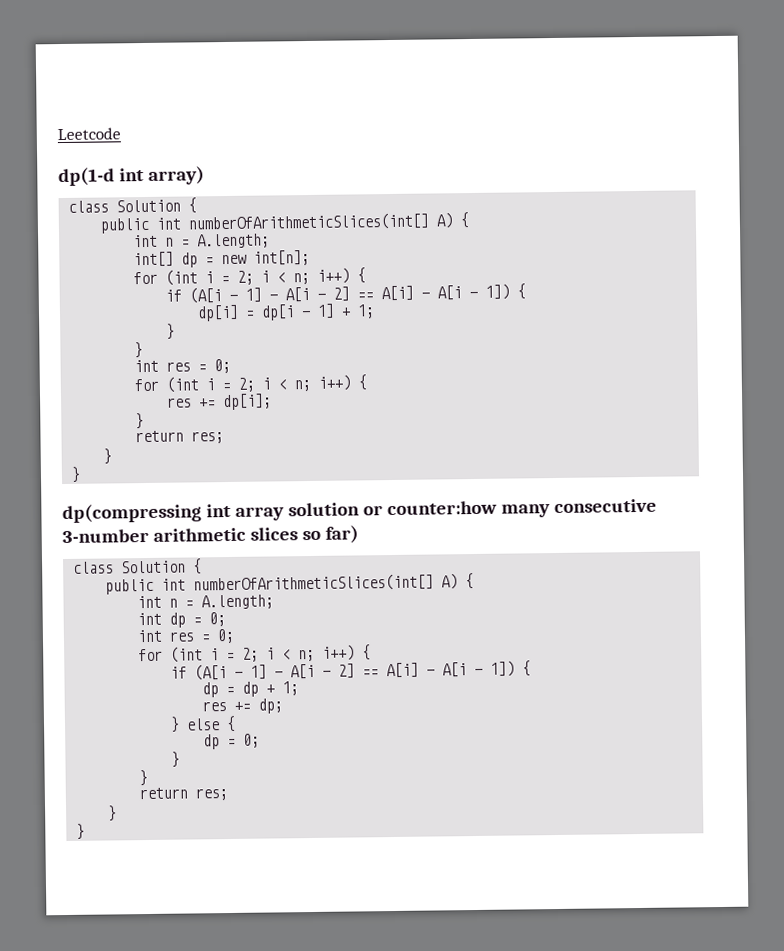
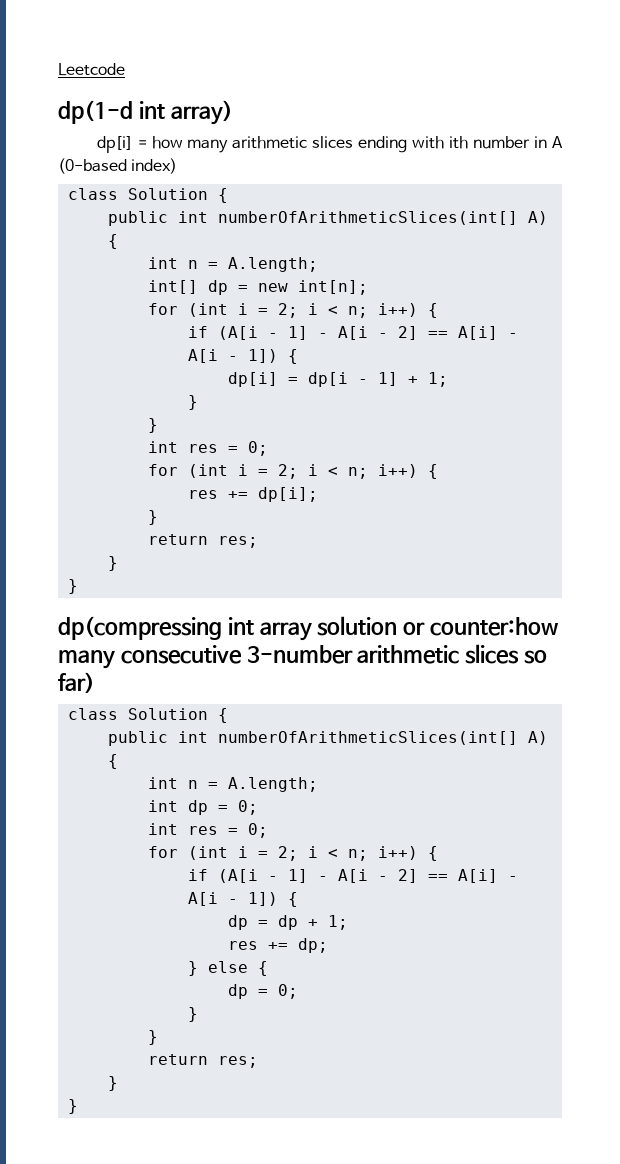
(205, 175) none -> [96,136,563,153] [58,158,178,174] // dp[i] = how many arithmetic slices ending with ith number in A (0-based index)

